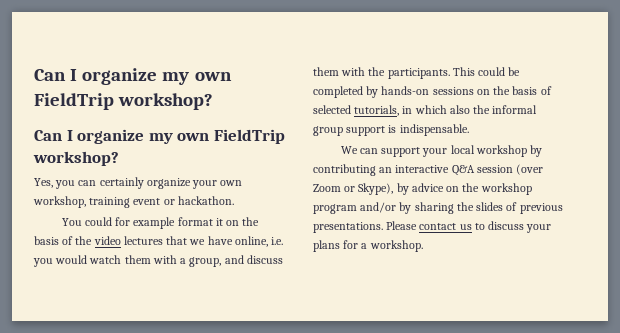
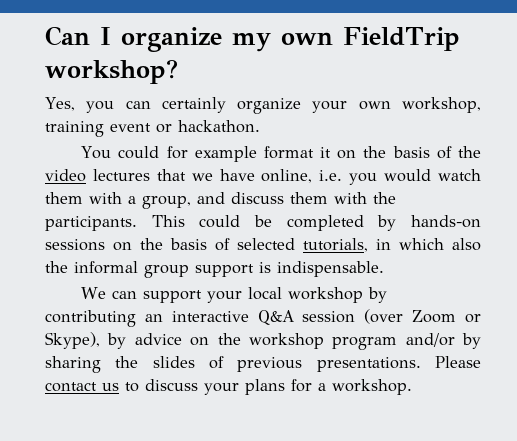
[34,68,232,85] [34,93,214,110] [34,129,285,144] [33,151,119,166] Can I organize my own FieldTrip workshop? // Can I organize my own FieldTrip workshop? -> [45,26,460,52] [45,59,178,84] Can I organize my own FieldTrip workshop?

